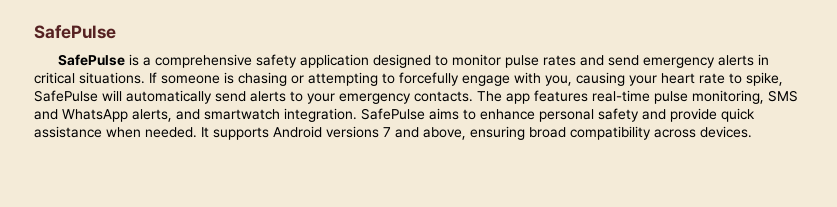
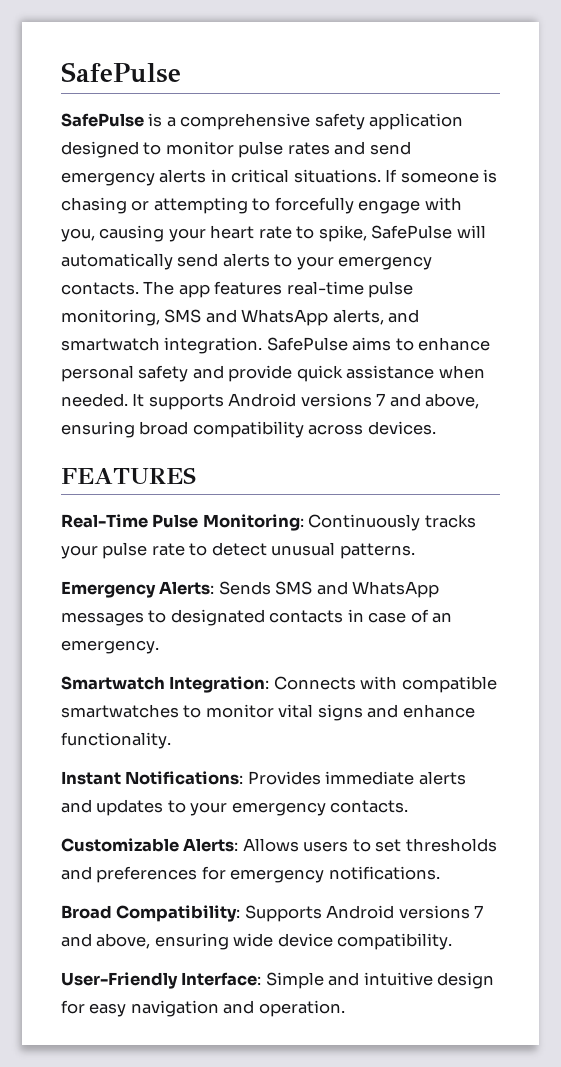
(752, 132) none -> [61,467,196,484] [61,514,476,531] [61,542,415,559] [61,581,440,598] [61,609,453,626] [61,640,159,654] [61,676,497,693] [61,704,475,721] [61,732,171,749] [61,771,466,785] [61,799,409,816] [61,838,497,852] [61,866,440,883] [61,905,484,922] [61,933,453,950] [61,972,495,989] [61,1000,345,1017] // FEATURES // Real-Time Pulse Monitoring: Continuously tracks your pulse rate to detect unusual patterns. // Emergency Alerts: Sends SMS and WhatsApp messages to designated contacts in case of an emergency. // Smartwatch Integration: Connects with compatible smartwatches to monitor vital signs and enhance functionality. // Instant Notifications: Provides immediate alerts and updates to your emergency contacts. // Customizable Alerts: Allows users to set thresholds and preferences for emergency notifications. // Broad Compatibility: Supports Android versions 7 and above, ensuring wide device compatibility. // User-Friendly Interface: Simple and intuitive design for easy navigation and operation.

